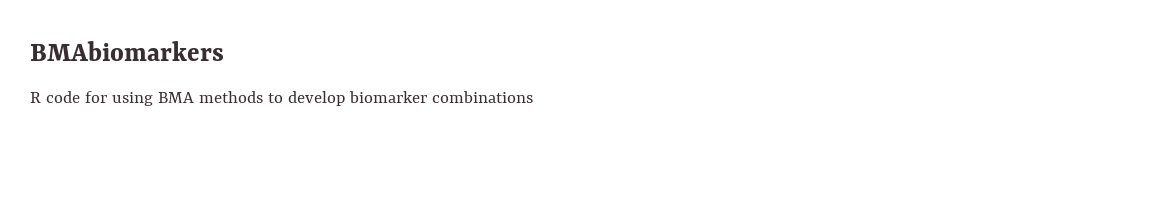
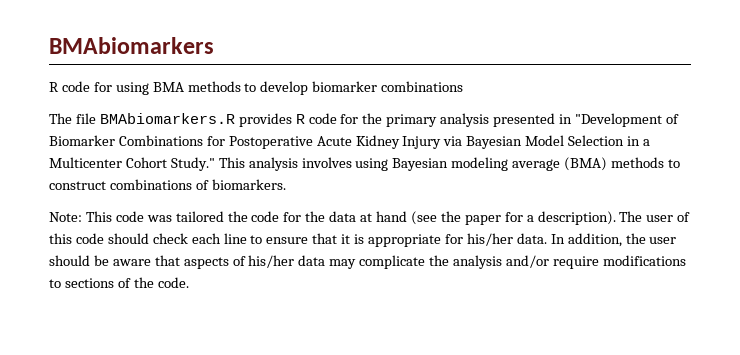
(533, 97) none -> [49,113,679,127] [49,135,650,149] [49,157,680,171] [49,179,286,190] [49,211,691,225] [49,233,677,247] [49,255,686,269] [49,277,189,288] // The file BMAbiomarkers.R provides R code for the primary analysis presented in "Development of Biomarker Combinations for Postoperative Acute Kidney Injury via Bayesian Model Selection in a Multicenter Cohort Study." This analysis involves using Bayesian modeling average (BMA) methods to construct combinations of biomarkers. // Note: This code was tailored the code for the data at hand (see the paper for a description). The user of this code should check each line to ensure that it is appropriate for his/her data. In addition, the user should be aware that aspects of his/her data may complicate the analysis and/or require modifications to sections of the code.

